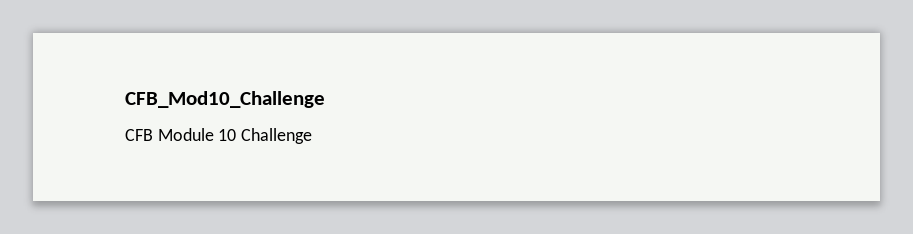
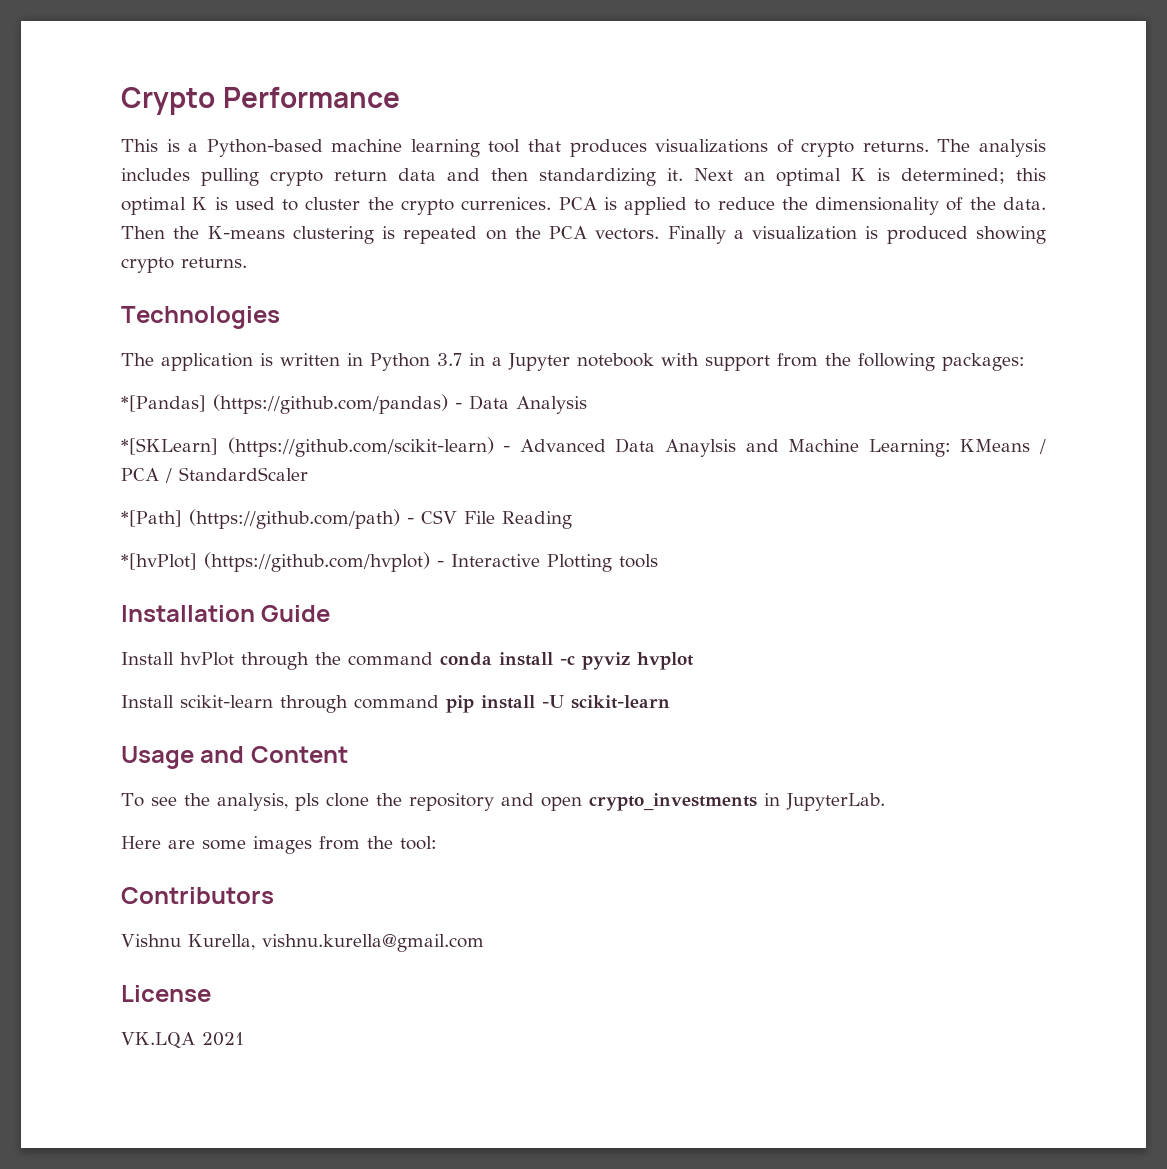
[125,91,325,108] [125,128,313,144] CFB_Mod10_Challenge // CFB Module 10 Challenge -> [121,87,400,115] [121,139,1046,157] [121,168,1046,186] [121,197,1047,215] [121,226,1046,244] [121,257,247,273] [121,306,280,329] [121,353,1025,371] [121,394,587,414] [121,437,1047,457] [121,467,308,483] [121,509,572,529] [121,552,658,572] [121,605,331,622] [121,652,694,670] [121,695,670,713] [121,746,348,769] [121,793,885,811] [121,836,437,854] [121,887,274,904] [121,934,484,952] [121,985,211,1002] [121,1032,244,1049] Crypto Performance // This is a Python-based machine learning tool that produces visualizations of crypto returns. The analysis includes pulling crypto return data and then standardizing it. Next an optimal K is determined; this optimal K is used to cluster the crypto currenices. PCA is applied to reduce the dimensionality of the data. Then the K-means clustering is repeated on the PCA vectors. Finally a visualization is produced showing crypto returns. // Technologies // The application is written in Python 3.7 in a Jupyter notebook with support from the following packages: // *[Pandas] (https://github.com/pandas) - Data Analysis // *[SKLearn] (https://github.com/scikit-learn) - Advanced Data Anaylsis and Machine Learning: KMeans / PCA / StandardScaler // *[Path] (https://github.com/path) - CSV File Reading // *[hvPlot] (https://github.com/hvplot) - Interactive Plotting tools // Installation Guide // Install hvPlot through the command conda install -c pyviz hvplot // Install scikit-learn through command pip install -U scikit-learn // Usage and Content // To see the analysis, pls clone the repository and open crypto_investments in JupyterLab. // Here are some images from the tool: // Contributors // Vishnu Kurella, vishnu.kurella@gmail.com // License // VK.LQA 2021

